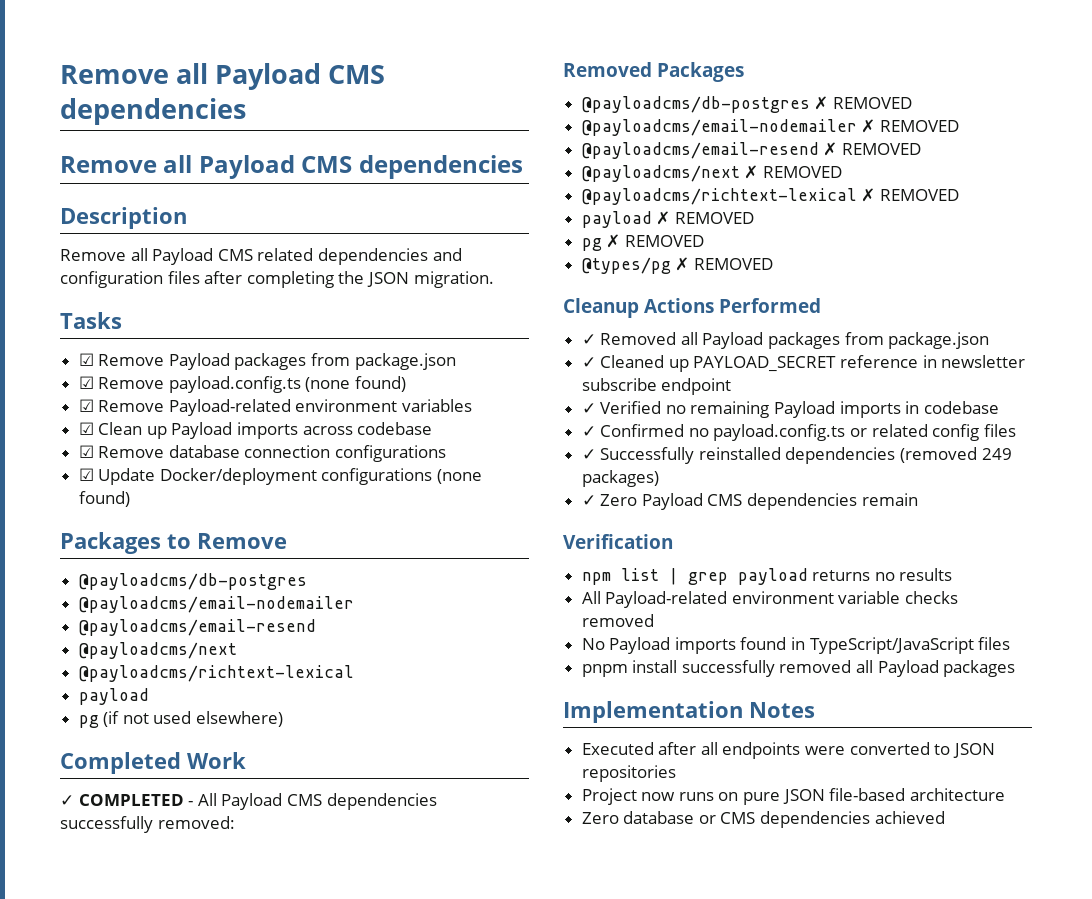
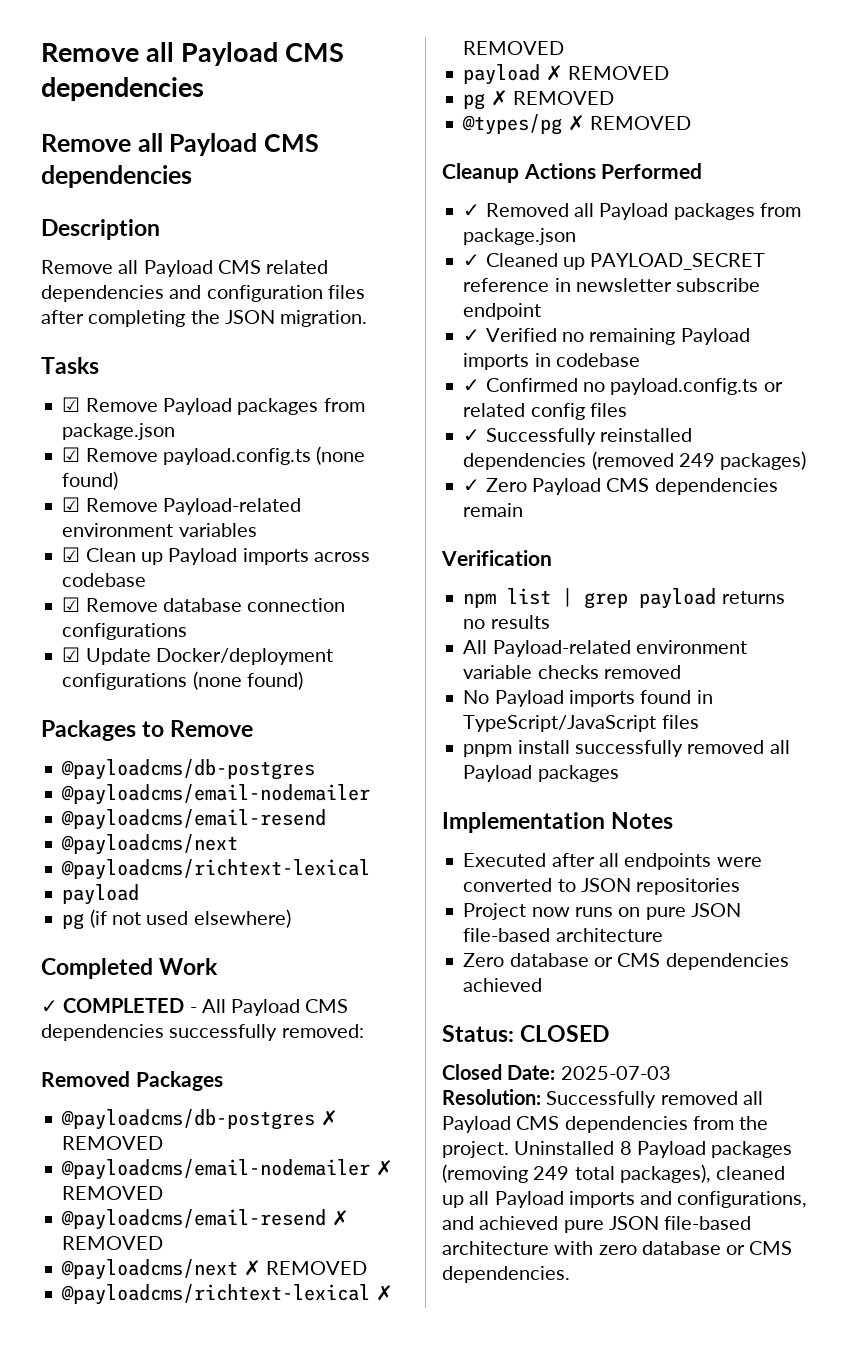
(945, 817) none -> [442,1025,610,1042] [442,1064,671,1080] [442,1089,763,1108] [442,1116,769,1133] [442,1141,793,1158] [442,1164,786,1183] [442,1191,808,1208] [442,1216,752,1233] [442,1241,793,1255] [442,1266,570,1283] // Status: CLOSED // Closed Date: 2025-07-03 // Resolution: Successfully removed all Payload CMS dependencies from the project. Uninstalled 8 Payload packages (removing 249 total packages), cleaned up all Payload imports and configurations, and achieved pure JSON file-based architecture with zero database or CMS dependencies.

